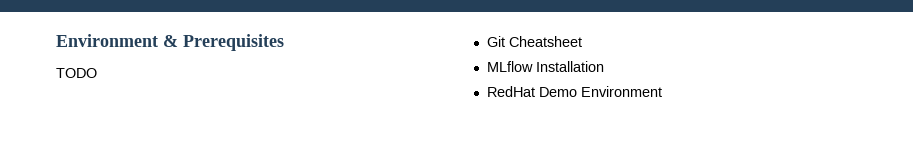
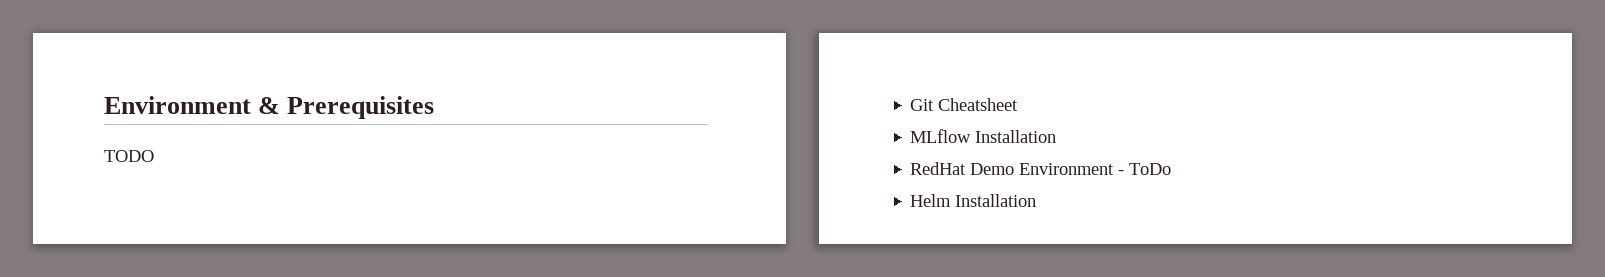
(662, 91) none -> [1118,163,1172,175] [910,194,1037,207] - ToDo // Helm Installation

